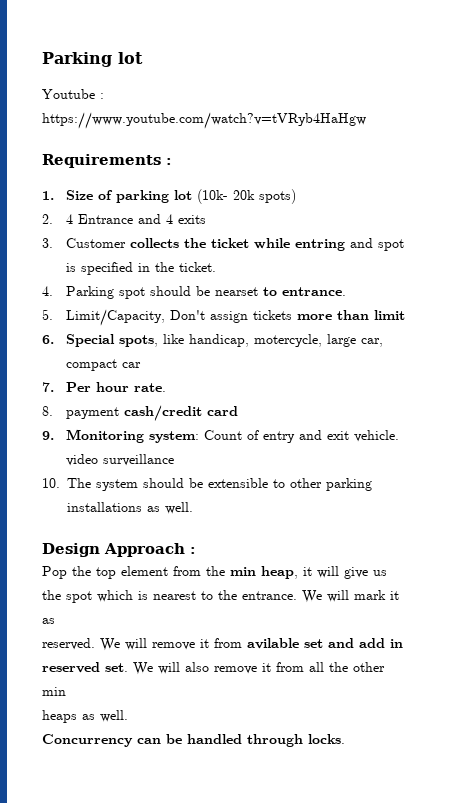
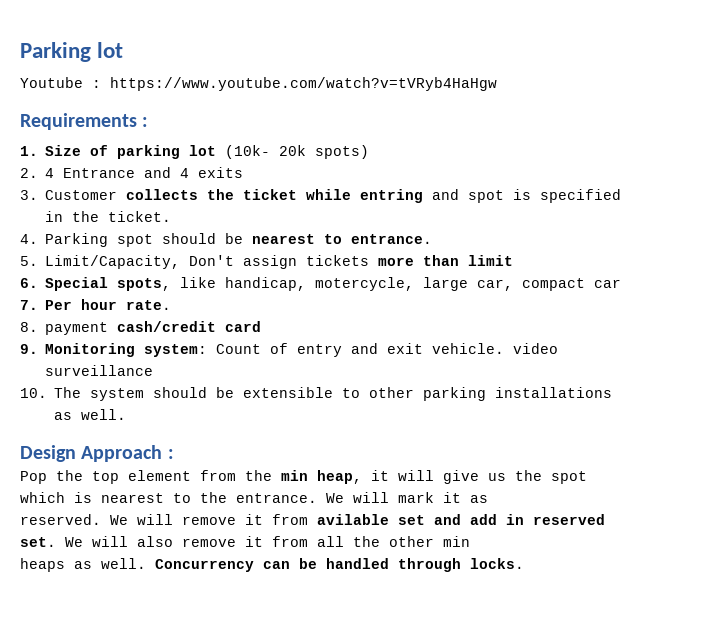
[214,287,258,296] nearset -> [252,234,316,244] nearest
(128, 716) // -> (146, 563) none

